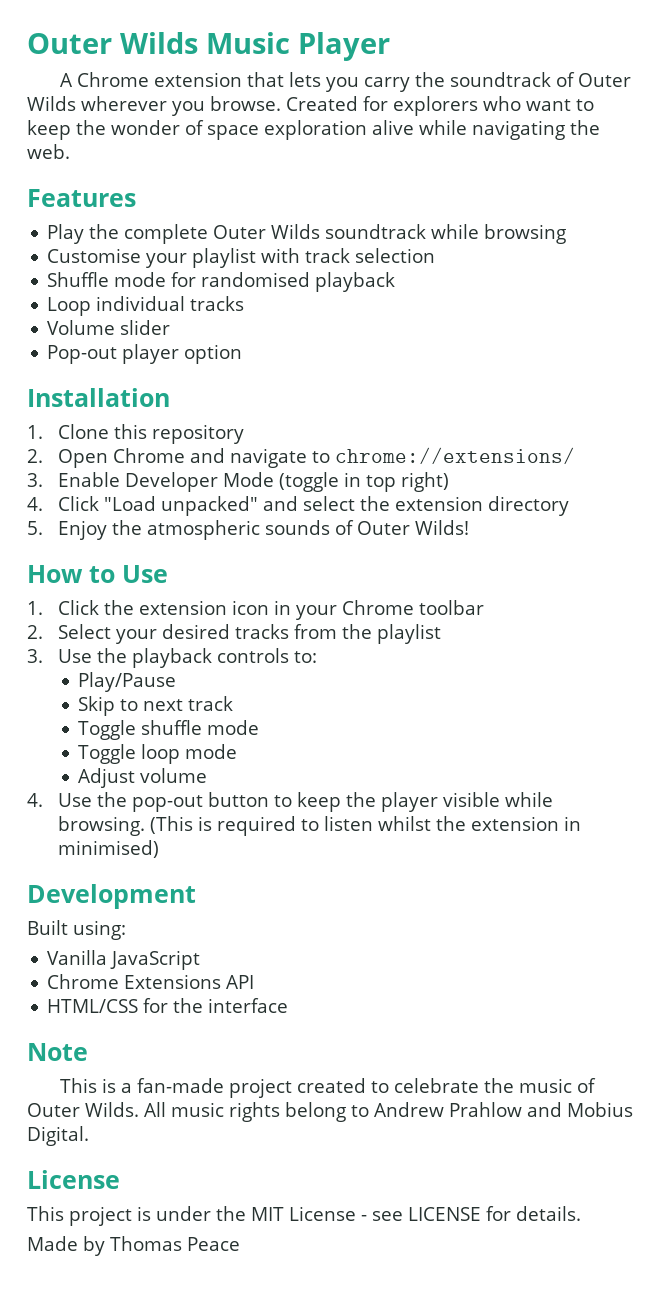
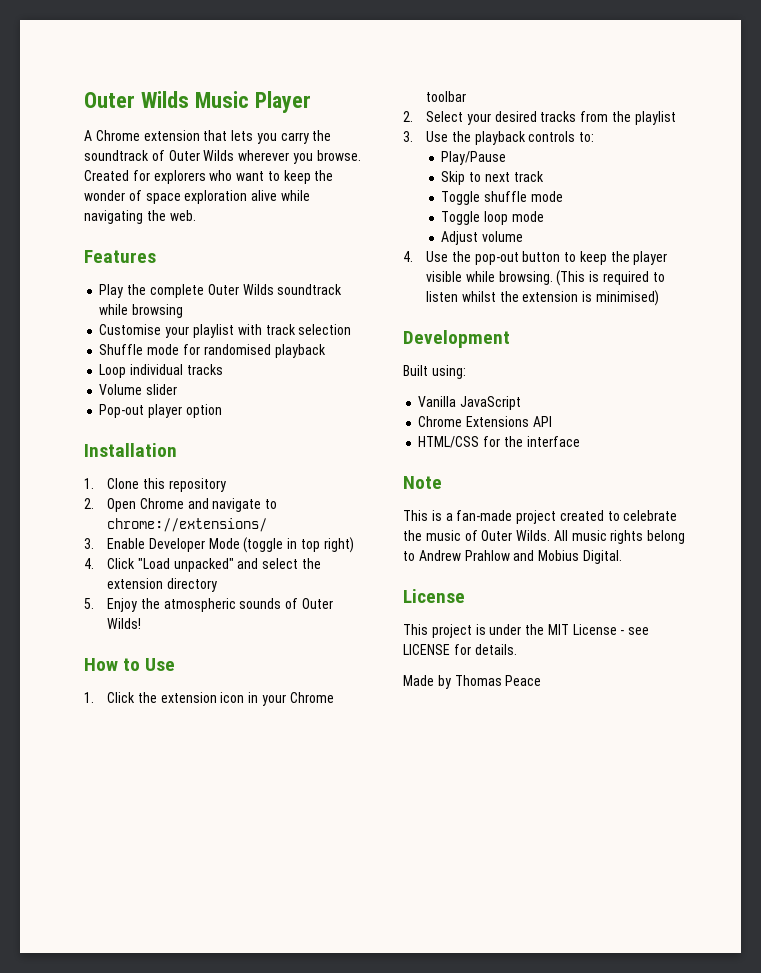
[564,816,582,831] in -> [582,291,593,302] is

